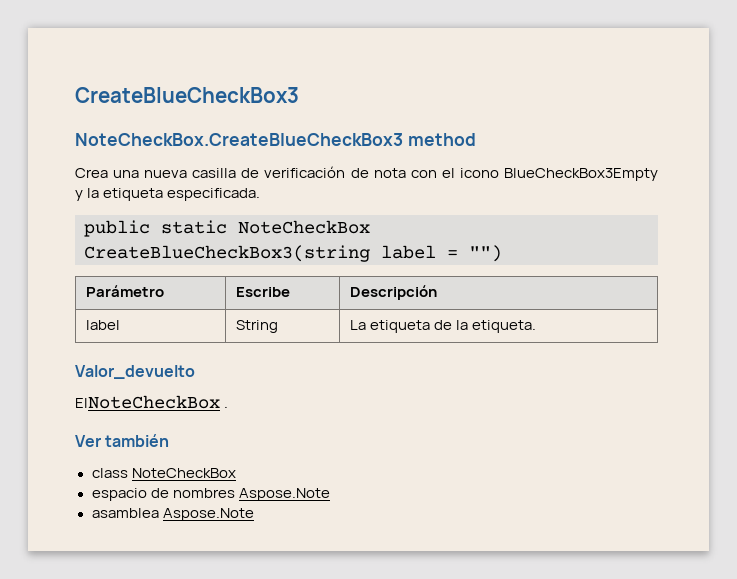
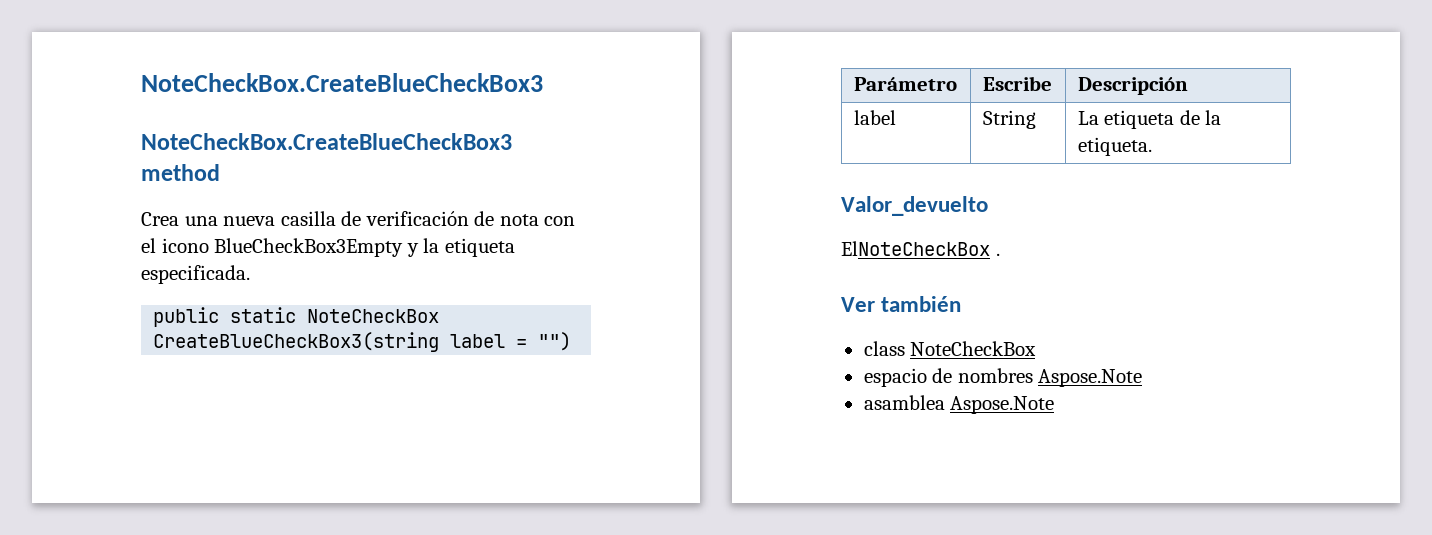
[75,87,299,103] CreateBlueCheckBox3 -> [141,73,543,92] NoteCheckBox.CreateBlueCheckBox3

